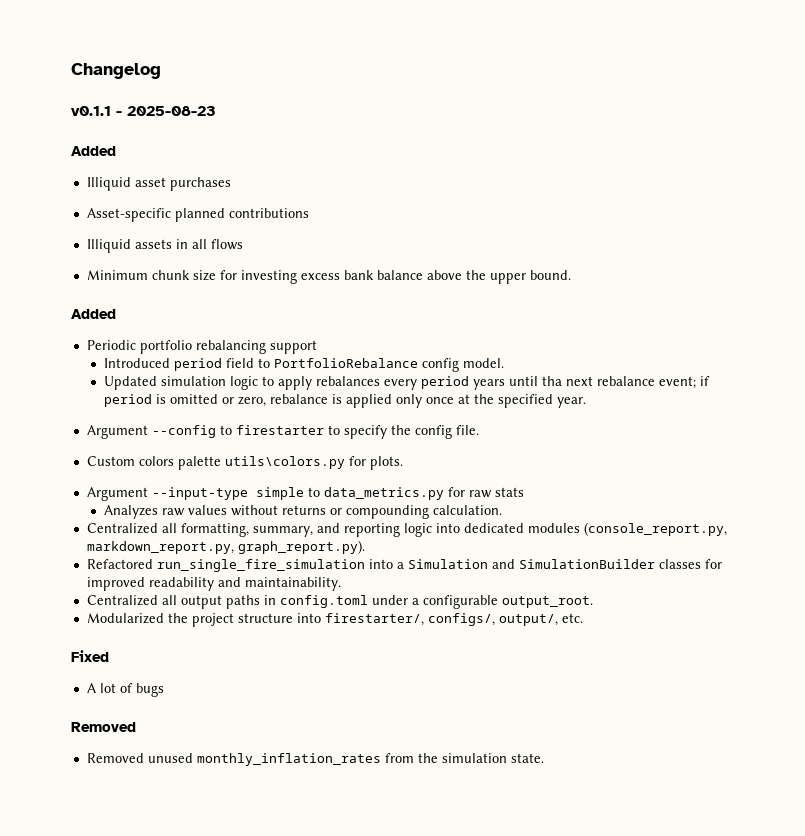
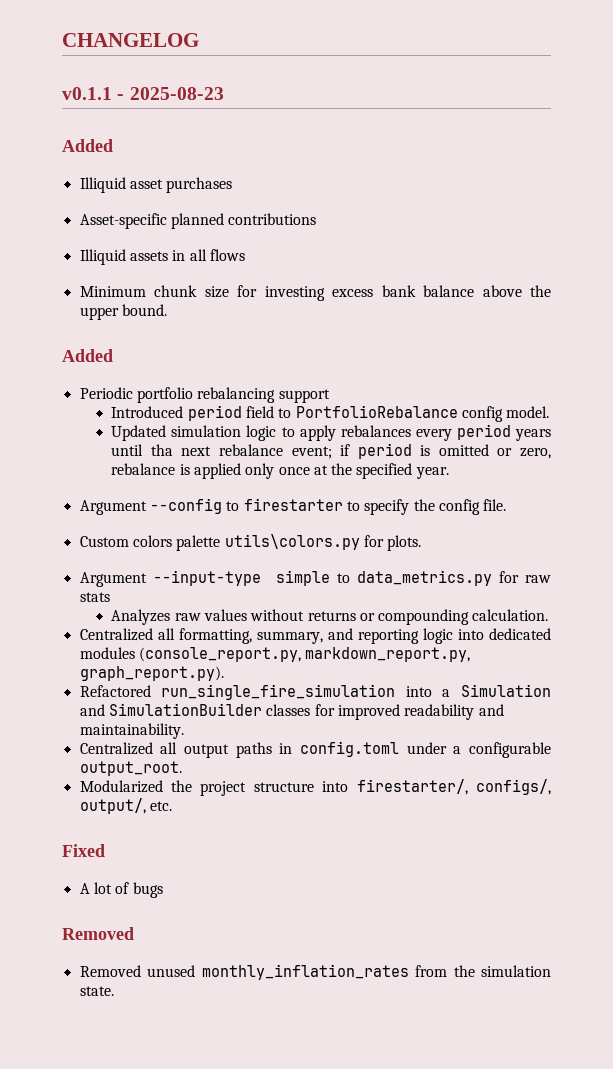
[71,63,161,79] Changelog -> [62,33,199,47] CHANGELOG

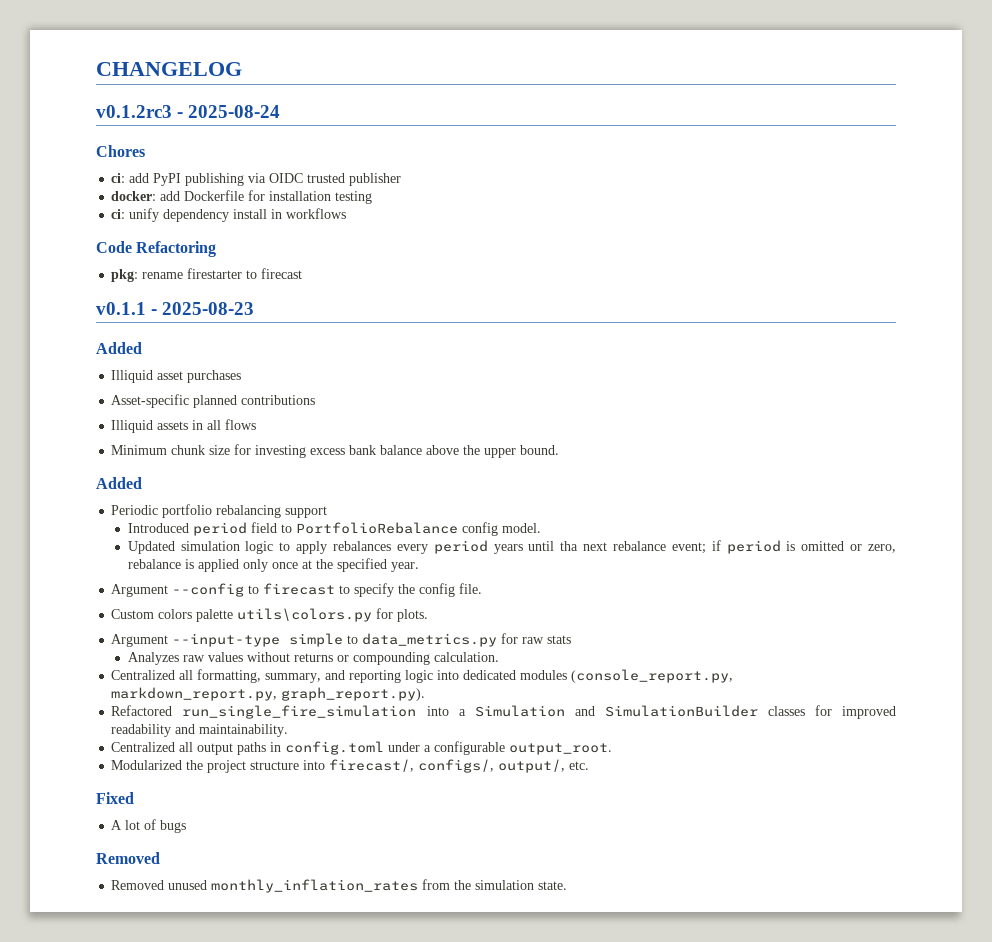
(199, 40) none -> [96,105,281,118] [96,145,145,157] [111,173,402,186] [111,190,373,204] [111,208,347,222] [96,241,217,257] [111,268,303,282] // v0.1.2rc3 - 2025-08-24 // Chores // ci: add PyPI publishing via OIDC trusted publisher // docker: add Dockerfile for installation testing // ci: unify dependency install in workflows // Code Refactoring // pkg: rename firestarter to firecast
[243,498,343,511] firestarter -> [263,583,336,595] firecast
[356,779,468,795] firestarter/, -> [329,759,415,772] firecast/,

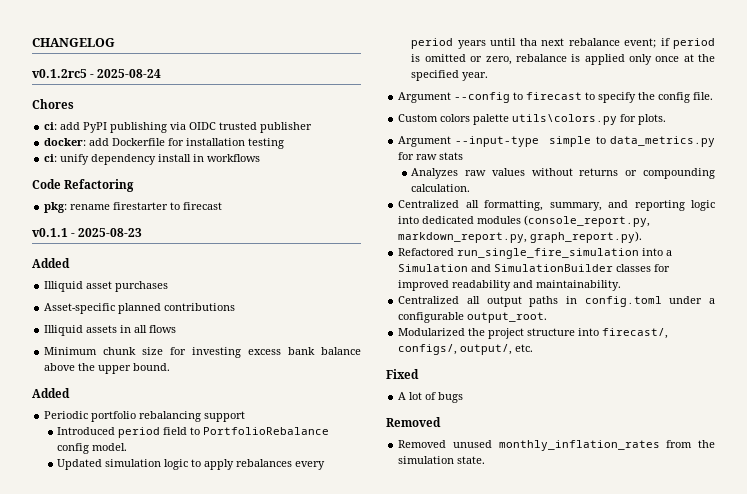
[96,105,172,118] v0.1.2rc3 -> [32,69,87,78] v0.1.2rc5

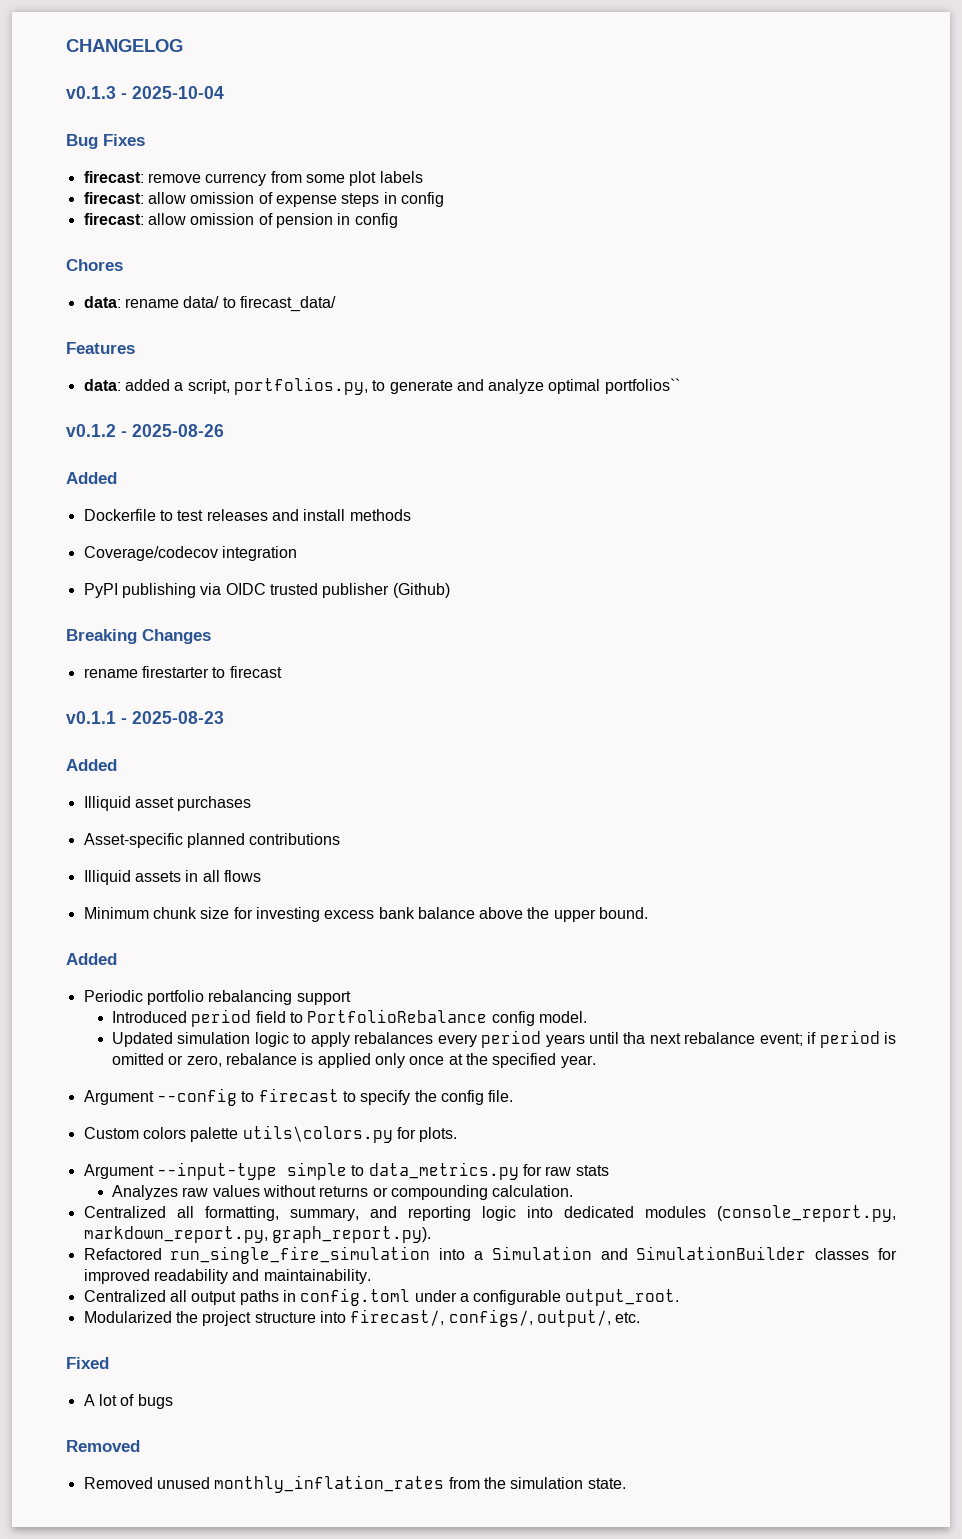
[32,69,162,78] [32,99,74,109] [44,122,81,130] v0.1.2rc5 - 2025-08-24 // Chores // ci: add -> [66,86,224,99] [66,134,145,149] [83,171,423,186] [83,192,444,207] [83,213,398,228] [66,259,123,271] [83,296,336,312] [66,342,135,354] [83,377,680,395] [66,424,224,437] [66,472,117,484] [83,509,411,521] [83,546,297,561] v0.1.3 - 2025-10-04 // Bug Fixes // firecast: remove currency from some plot labels // firecast: allow omission of expense steps in config // firecast: allow omission of pension in config // Chores // data: rename data/ to firecast_data/ // Features // data: added a script, portfolios.py, to generate and analyze optimal portfolios`` // v0.1.2 - 2025-08-26 // Added // Dockerfile to test releases and install methods // Coverage/codecov integration //
[44,138,285,149] [44,154,261,165] [32,179,135,192] [44,202,68,213] // docker: add Dockerfile for installation testing // ci: unify dependency install in workflows // Code Refactoring // pkg: -> [392,583,450,598] [66,629,211,644] (Github) // Breaking Changes //

